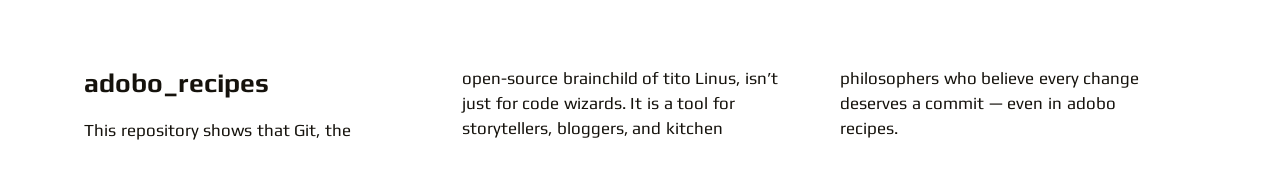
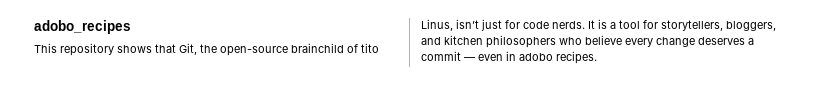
[563,97,626,110] wizards. -> [552,21,585,29] nerds.

